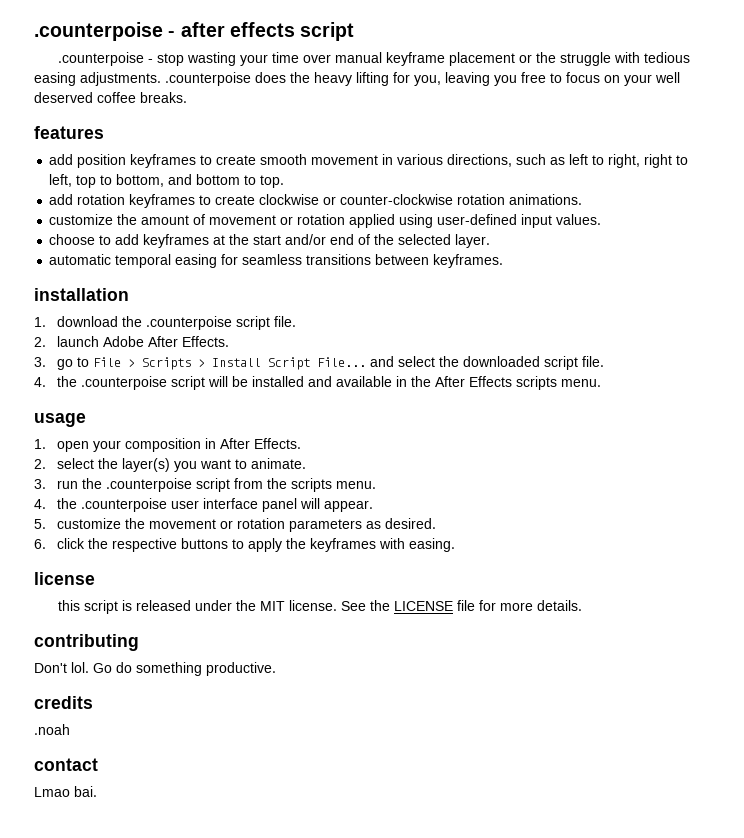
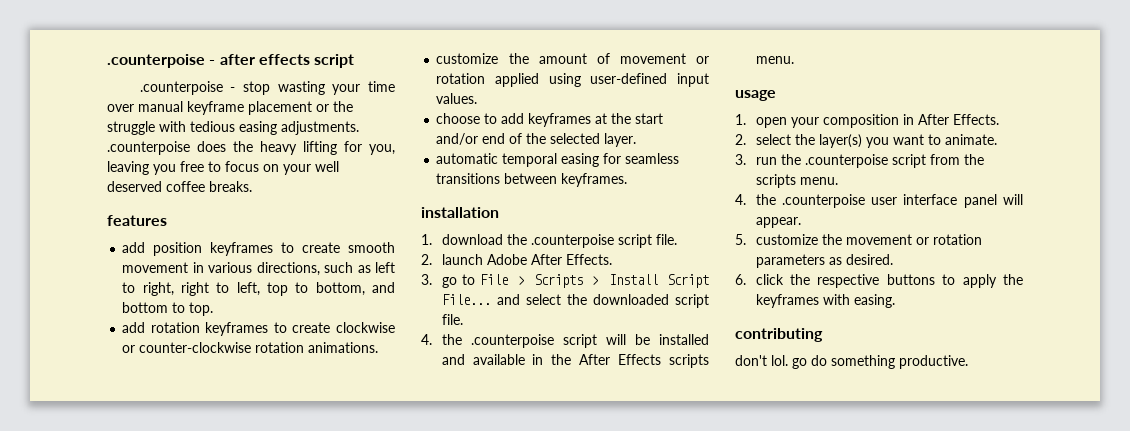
[34,572,95,585] [58,600,583,614] [34,634,139,651] [34,662,276,676] [34,696,93,709] [34,724,70,735] [34,758,98,771] [34,786,97,797] license // this script is released under the MIT license. See the LICENSE file for more details. // contributing // Don't lol. Go do something productive. // credits // .noah // contact // Lmao bai. -> [735,328,823,342] [735,355,968,369] contributing // don't lol. go do something productive.

